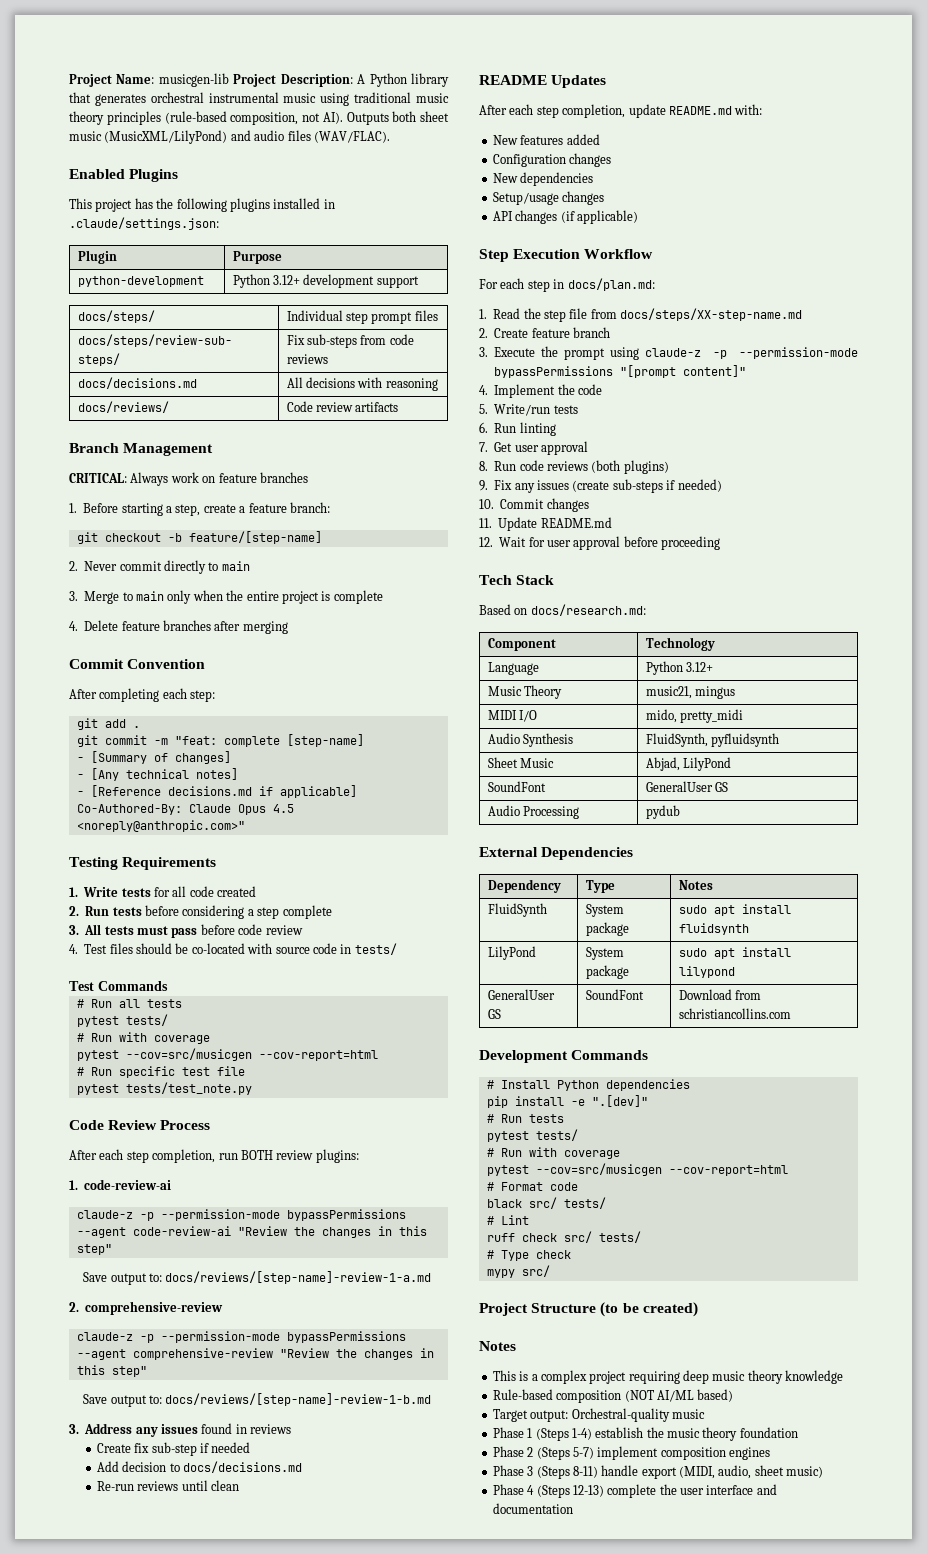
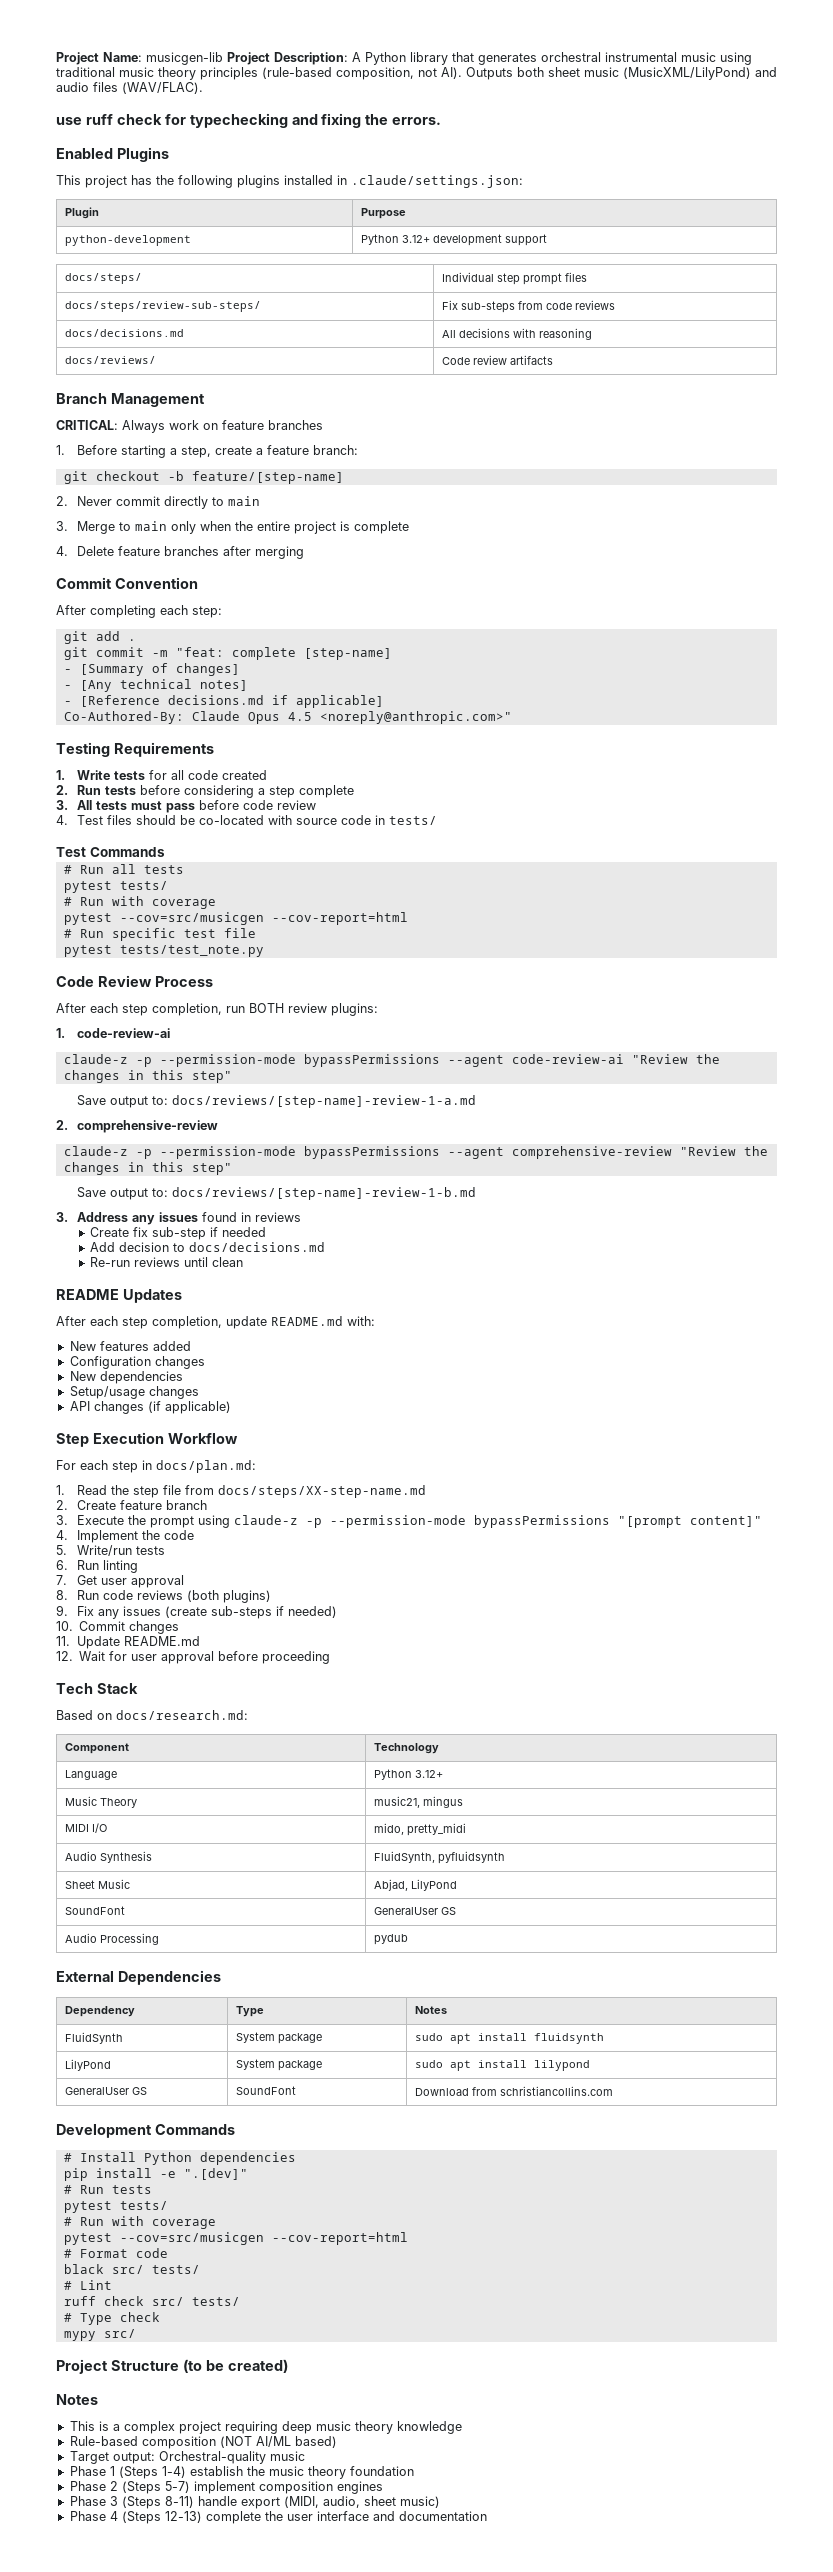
(390, 137) none -> [56,113,442,128] // use ruff check for typechecking and fixing the errors.

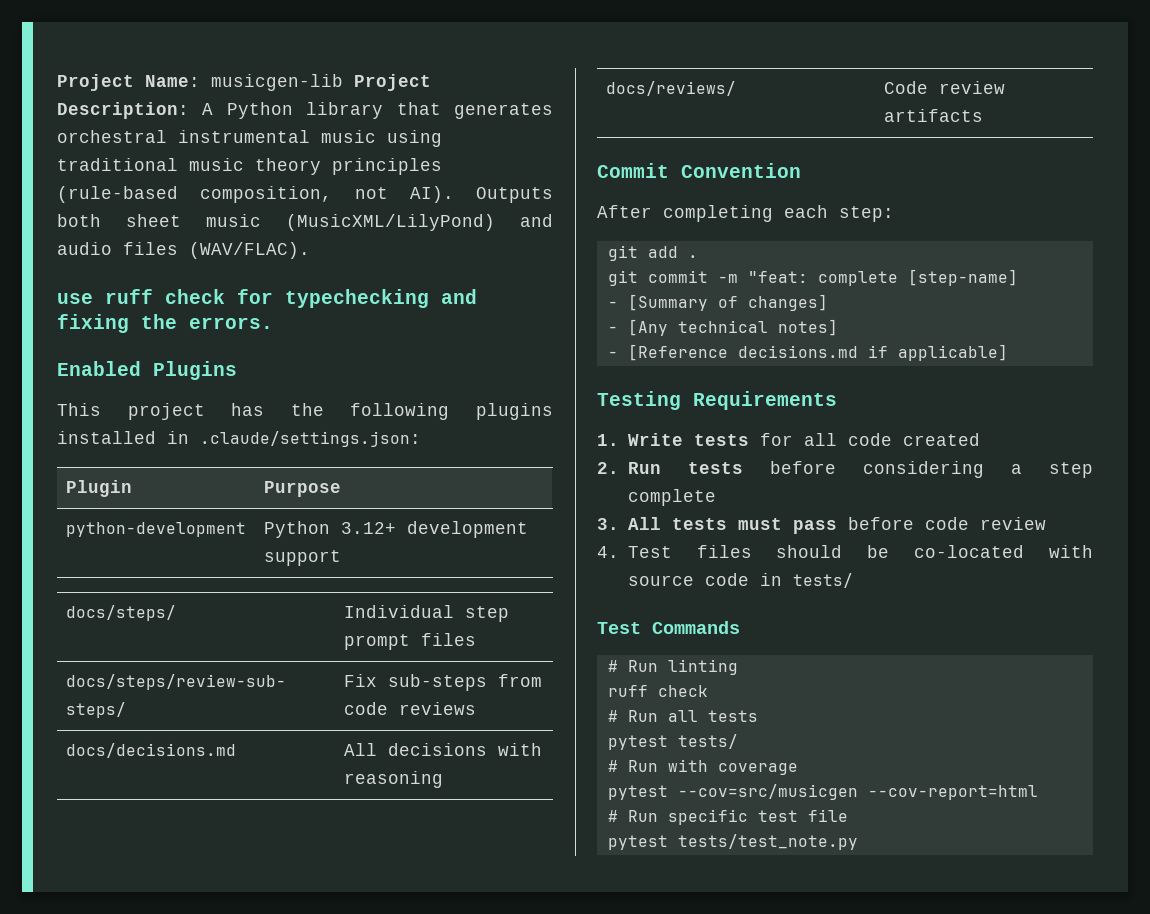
[56,393,205,407] [56,420,323,433] [56,445,358,458] [63,471,344,484] [56,496,260,509] [56,521,409,534] [56,546,304,559] // Branch Management // CRITICAL: Always work on feature branches // 1. Before starting a step, create a feature branch: // git checkout -b feature/[step-name] // 2. Never commit directly to main // 3. Merge to main only when the entire project is complete // 4. Delete feature branches after merging -> (983, 115) none
[63,711,512,724] // Co-Authored-By: Claude Opus 4.5 <noreply@anthropic.com>" -> (1008, 352) none
(165, 852) none -> [607,659,738,675] [607,685,708,697] // # Run linting // ruff check
[56,975,213,987] [56,1003,378,1016] [56,1028,170,1038] [63,1054,720,1067] [63,1070,232,1083] [76,1095,476,1108] [56,1120,218,1133] [63,1146,768,1159] [63,1162,232,1175] [76,1187,476,1200] [56,1212,301,1225] [90,1227,267,1240] [90,1242,326,1252] [90,1257,244,1267] [56,1289,182,1303] [56,1316,375,1329] [69,1341,191,1351] [69,1356,205,1369] [69,1371,183,1384] [69,1386,199,1399] [69,1401,231,1414] [56,1432,238,1447] [56,1460,256,1473] [56,1485,426,1498] [56,1500,207,1510] [56,1515,762,1528] [56,1530,194,1543] [56,1545,165,1556] [56,1560,138,1573] [56,1575,184,1588] [56,1590,271,1603] [56,1605,337,1619] [56,1621,180,1634] [56,1636,200,1649] [56,1651,331,1664] [56,1683,138,1694] [56,1710,248,1720] [64,1743,129,1754] [373,1743,439,1754] [64,1770,117,1780] [373,1769,443,1780] [64,1796,137,1808] [373,1796,463,1808] [64,1823,107,1833] [373,1823,466,1836] [64,1851,152,1863] [373,1851,505,1864] [64,1879,130,1889] [373,1879,457,1891] [64,1906,125,1915] [373,1907,456,1915] [64,1933,159,1945] [373,1934,408,1945] [56,1970,221,1985] [64,2006,135,2017] [235,2006,264,2017] [414,2006,447,2014] [64,2032,123,2044] [235,2032,322,2044] [414,2033,604,2044] [64,2059,111,2071] [235,2059,322,2071] [414,2060,590,2071] [64,2087,147,2095] [235,2086,296,2095] [414,2086,613,2096] [56,2124,235,2138] [63,2152,296,2165] [63,2168,248,2181] [63,2185,152,2194] [63,2201,168,2213] [63,2216,216,2229] [63,2232,408,2245] [63,2248,168,2258] [63,2264,200,2274] [63,2280,112,2290] [63,2296,240,2306] [63,2312,160,2325] [63,2329,136,2341] [56,2359,288,2374] [56,2394,98,2405] [69,2421,462,2434] [69,2436,337,2449] [69,2451,305,2464] [69,2466,414,2479] [69,2481,383,2494] [69,2496,440,2509] [69,2511,487,2524] // Code Review Process // After each step completion, run BOTH review plugins: // 1. code-review-ai // claude-z -p --permission-mode bypassPermissions --agent code-review-ai "Review the changes in this step" // Save output to: docs/reviews/[step-name]-review-1-a.md // 2. comprehensive-review // claude-z -p --permission-mode bypassPermissions --agent comprehensive-review "Review the changes in this step" // Save output to: docs/reviews/[step-name]-review-1-b.md // 3. Address any issues found in reviews // Create fix sub-step if needed // Add decision to docs/decisions.md // Re-run reviews until clean // README Updates // After each step completion, update README.md with: // New features added // Configuration changes // New dependencies // Setup/usage changes // API changes (if applicable) // Step Execution Workflow // For each step in docs/plan.md: // 1. Read the step file from docs/steps/XX-step-name.md // 2. Create feature branch // 3. Execute the prompt using claude-z -p --permission-mode bypassPermissions "[prompt content]" // 4. Implement the code // 5. Write/run tests // 6. Run linting // 7. Get user approval // 8. Run code reviews (both plugins) // 9. Fix any issues (create sub-steps if needed) // 10. Commit changes // 11. Update README.md // 12. Wait for user approval before proceeding // Tech Stack // Based on docs/research.md: // Component | Technology // Language | Python 3.12+ // Music Theory | music21, mingus // MIDI I/O | mido, pretty_midi // Audio Synthesis | FluidSynth, pyfluidsynth // Sheet Music | Abjad, LilyPond // SoundFont | GeneralUser GS // Audio Processing | pydub // External Dependencies // Dependency | Type | Notes // FluidSynth | System package | sudo apt install fluidsynth // LilyPond | System package | sudo apt install lilypond // GeneralUser GS | SoundFont | Download from schristiancollins.com // Development Commands // # Install Python dependencies // pip install -e ".[dev]" // # Run tests // pytest tests/ // # Run with coverage // pytest --cov=src/musicgen --cov-report=html // # Format code // black src/ tests/ // # Lint // ruff check src/ tests/ // # Type check // mypy src/ // Project Structure (to be created) // Notes // This is a complex project requiring deep music theory knowledge // Rule-based composition (NOT AI/ML based) // Target output: Orchestral-quality music // Phase 1 (Steps 1-4) establish the music theory foundation // Phase 2 (Steps 5-7) implement composition engines // Phase 3 (Steps 8-11) handle export (MIDI, audio, sheet music) // Phase 4 (Steps 12-13) complete the user interface and documentation -> (858, 842) none

